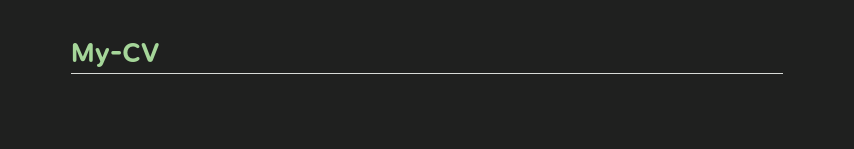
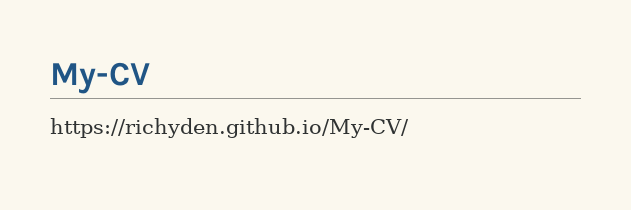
(160, 54) none -> [50,118,409,138] // https://richyden.github.io/My-CV/

